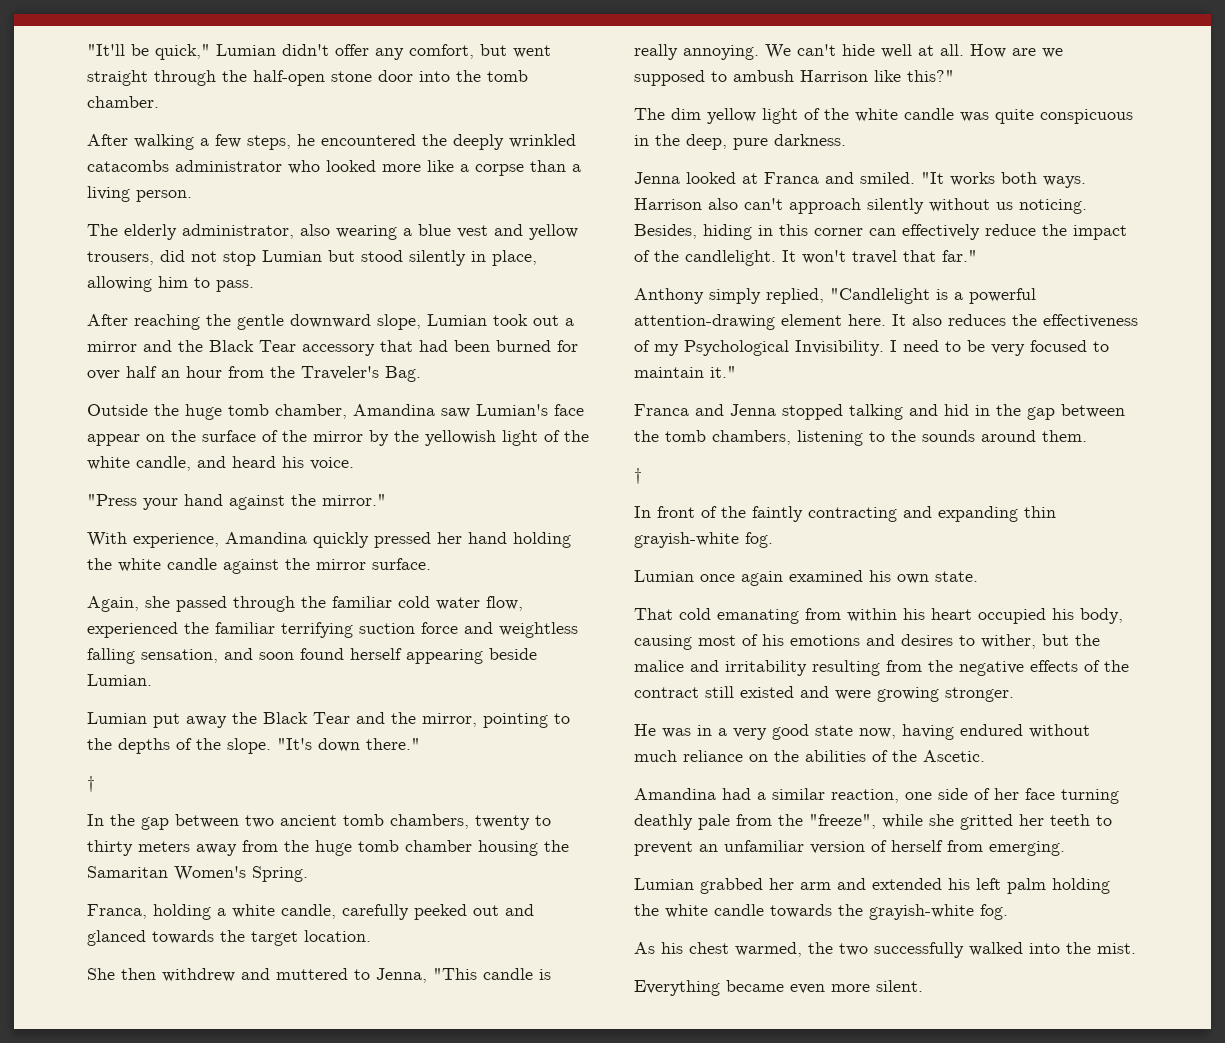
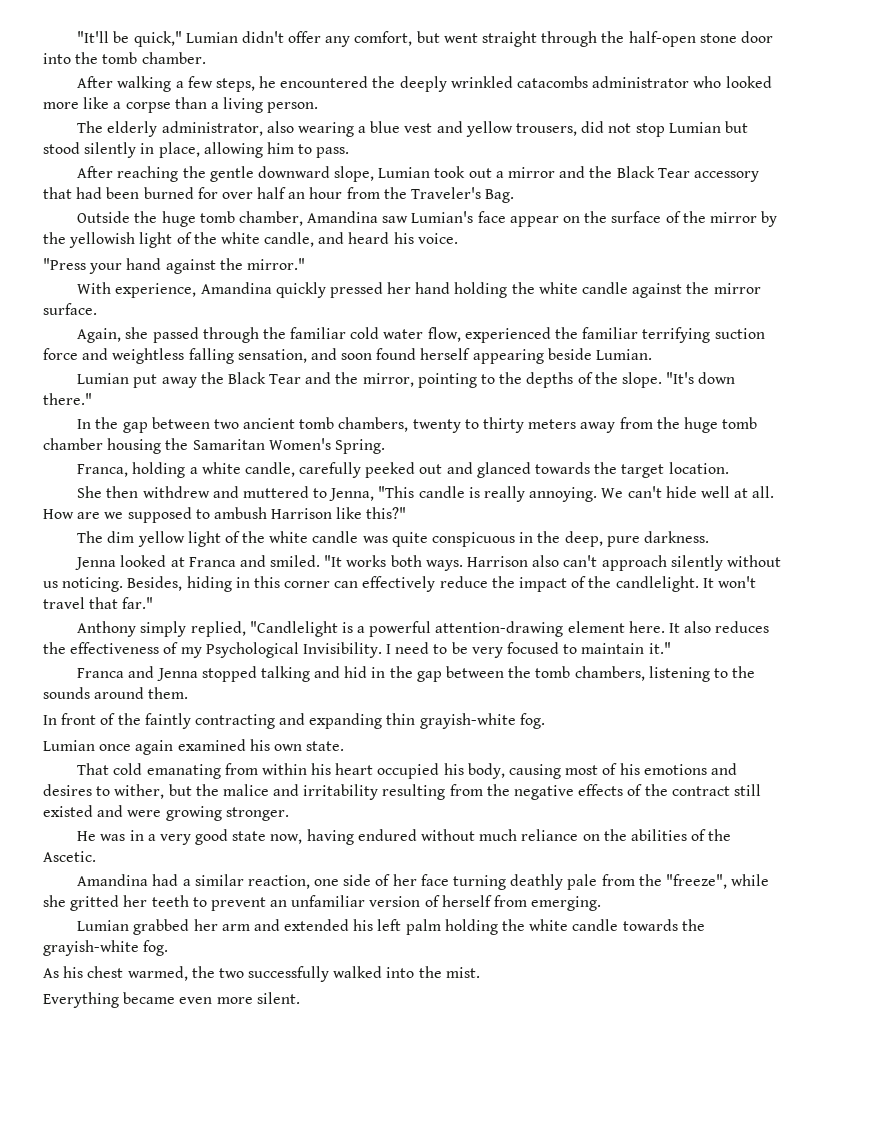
[87,776,95,792] // † -> (92, 399) none
[634,468,642,484] // † -> (189, 693) none

